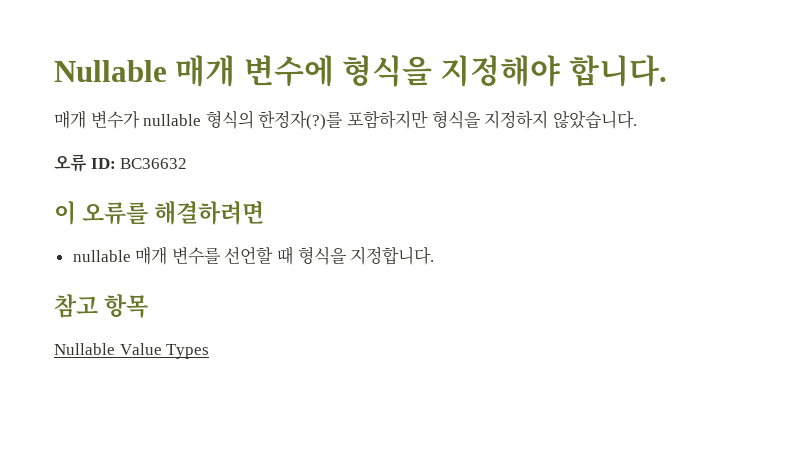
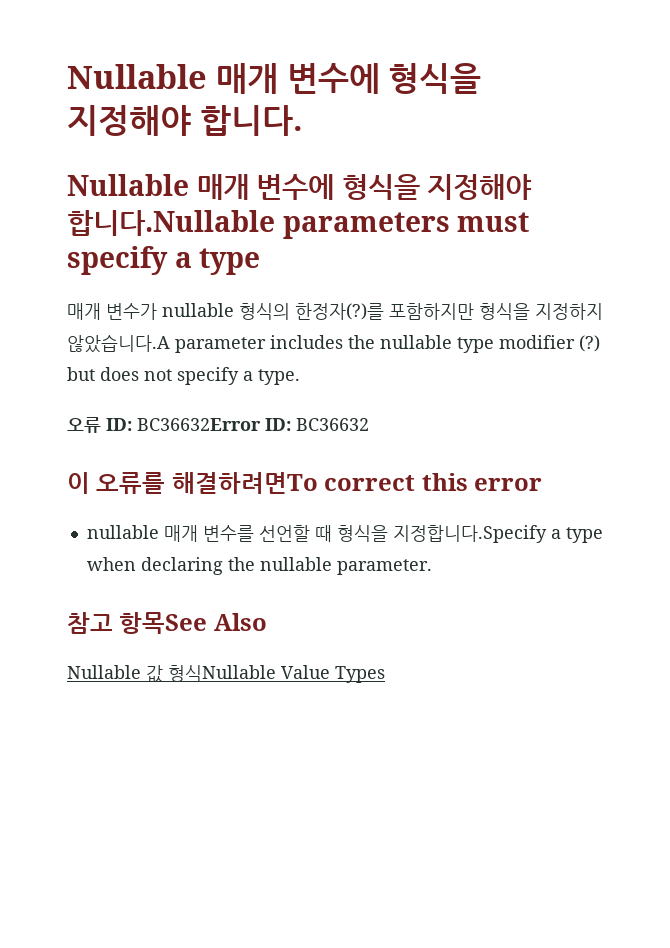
(667, 71) none -> [67,174,533,200] [67,210,530,239] [67,246,261,275] // Nullable 매개 변수에 형식을 지정해야 합니다.Nullable parameters must specify a type
[552,110,637,129] 않았습니다. -> [67,334,600,353] [67,367,300,385] 않았습니다.A parameter includes the nullable type modifier (?) but does not specify a type.
(116, 163) none -> [137,418,291,431] BC36632Error ID:
[154,201,265,225] 해결하려면 -> [171,472,543,494] 해결하려면To correct this error
[350,247,435,265] 지정합니다. -> [392,525,603,543] [86,557,432,575] 지정합니다.Specify a type when declaring the nullable parameter.
[104,294,149,318] [54,343,115,355] 항목 // Nullable -> [119,612,267,634] [67,665,276,683] 항목See Also // Nullable 값 형식Nullable

